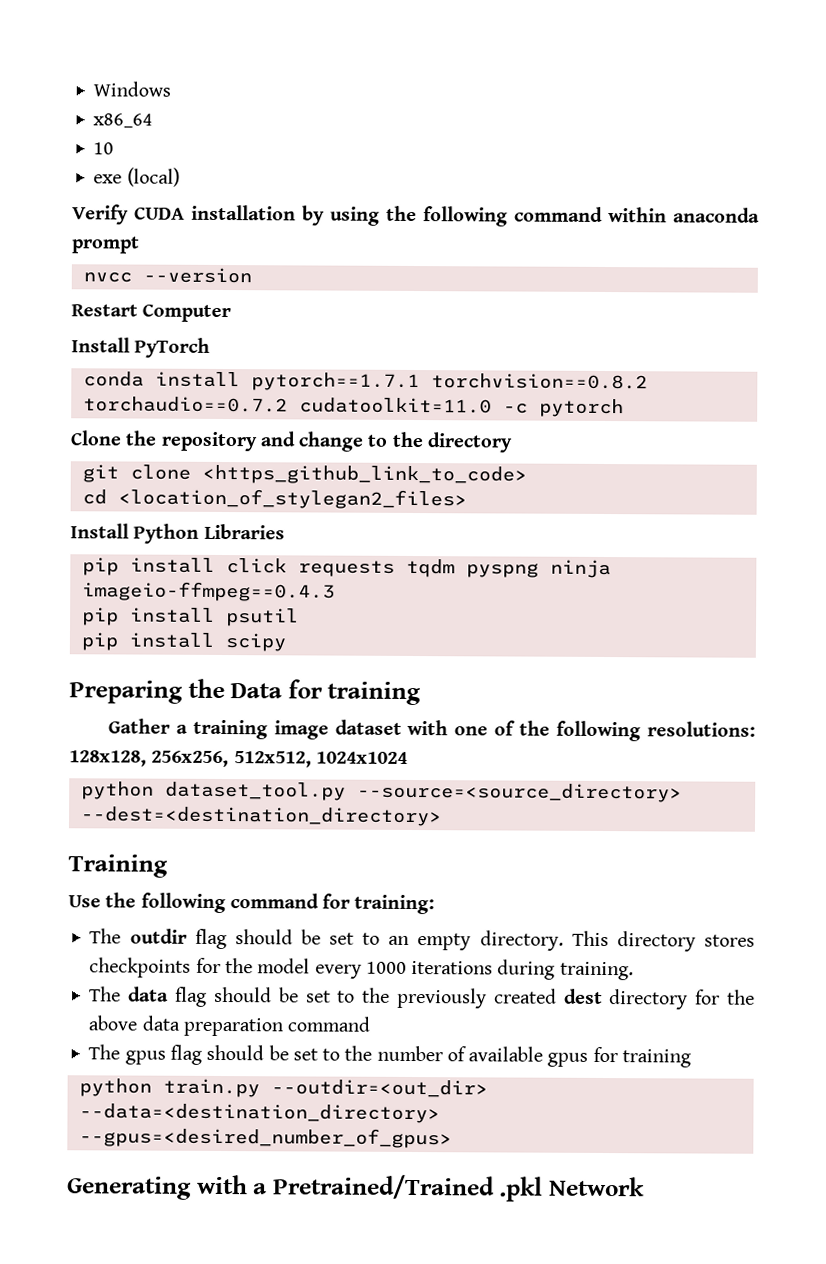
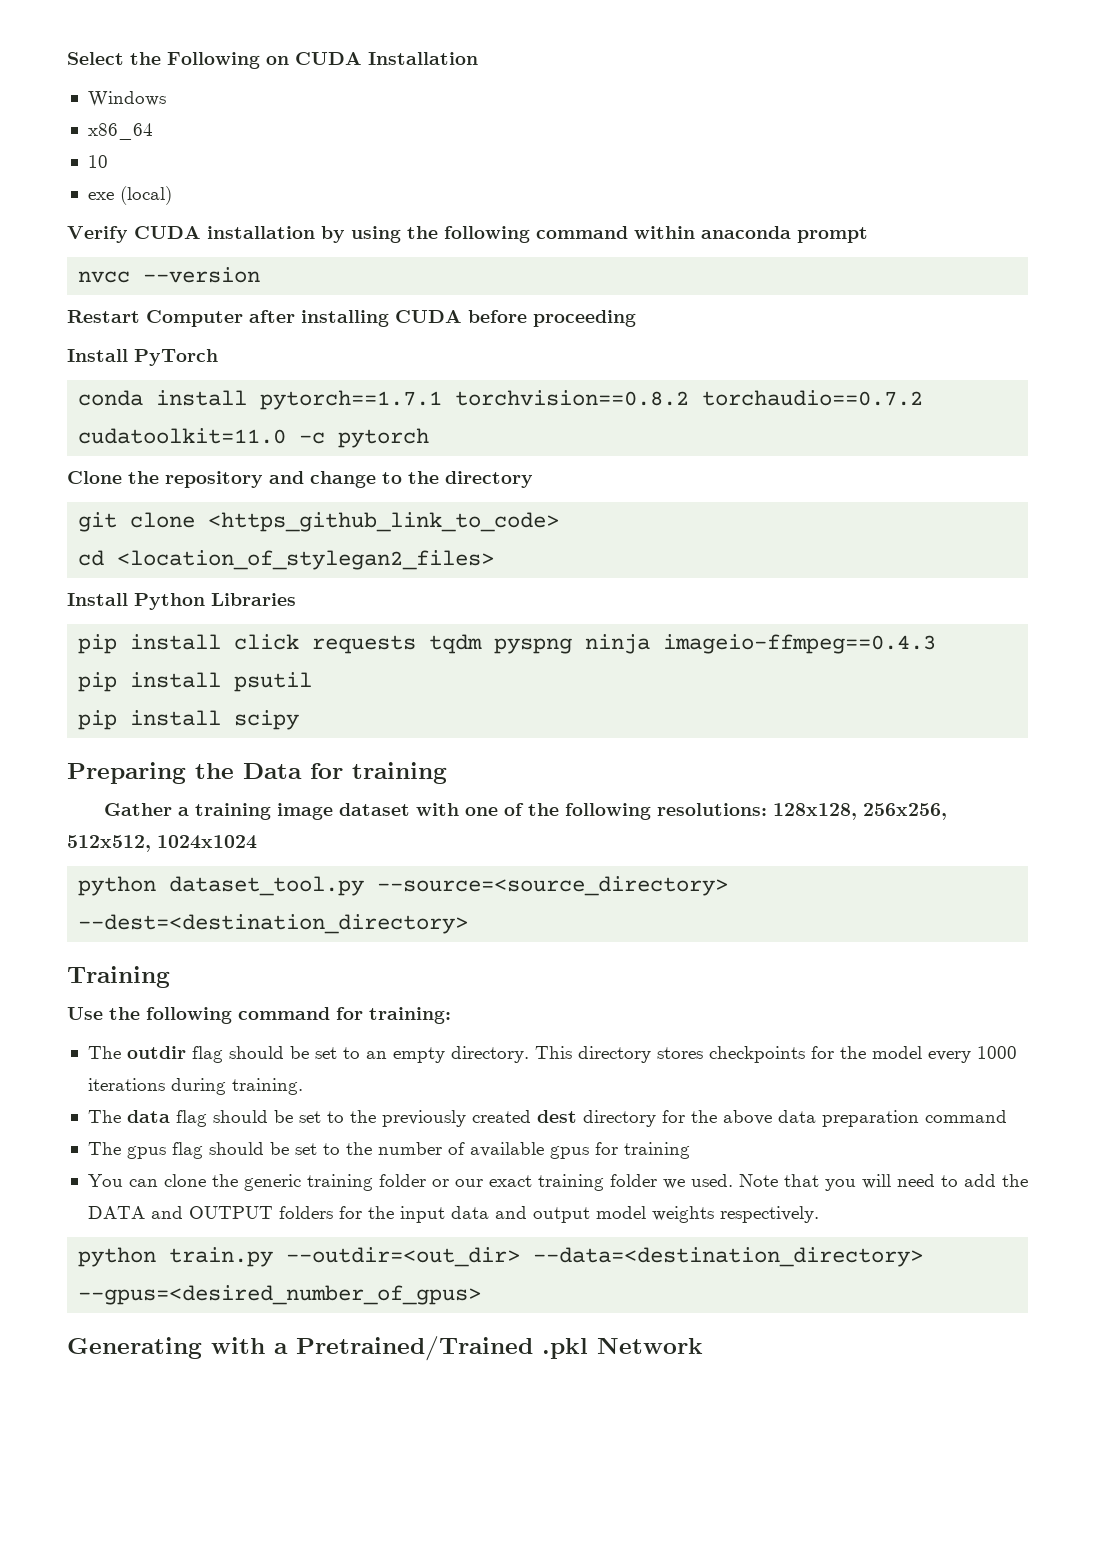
(93, 89) none -> [67,52,478,69] Select the Following on CUDA Installation //
(232, 313) none -> [249,310,636,327] after installing CUDA before proceeding
(691, 1058) none -> [87,1174,1028,1191] [87,1206,819,1223] // You can clone the generic training folder or our exact training folder we used. Note that you will need to add the DATA and OUTPUT folders for the input data and output model weights respectively.

